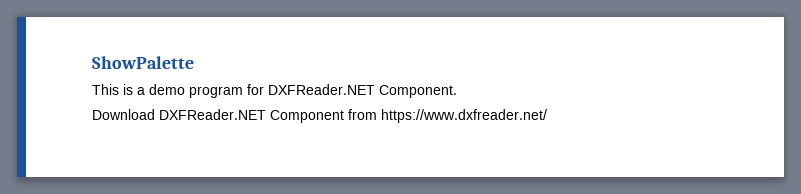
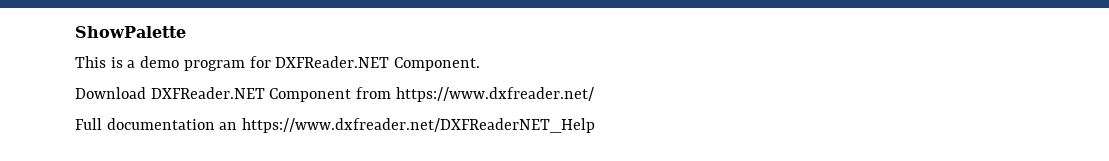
(547, 116) none -> [75,118,596,133] // Full documentation an https://www.dxfreader.net/DXFReaderNET_Help

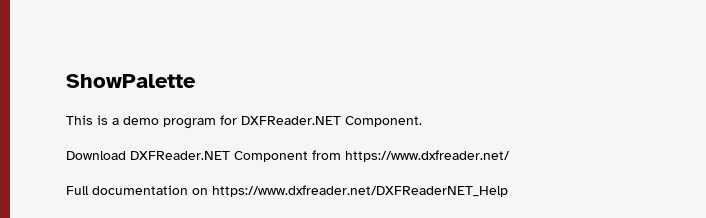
[219,122,238,130] an -> [192,188,208,195] on

